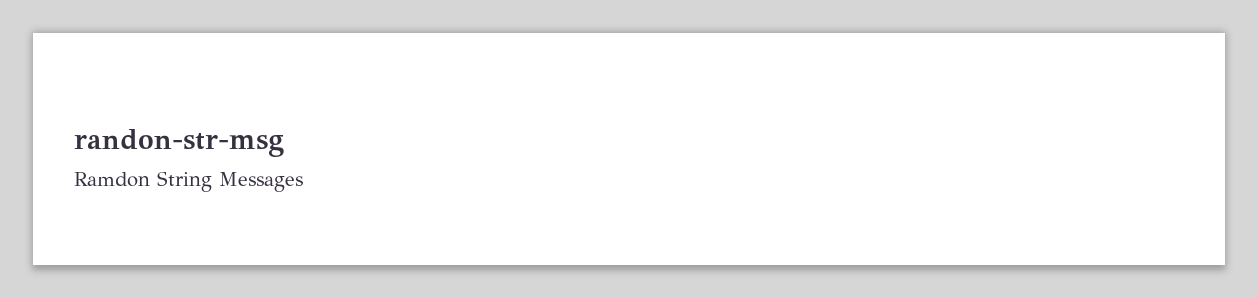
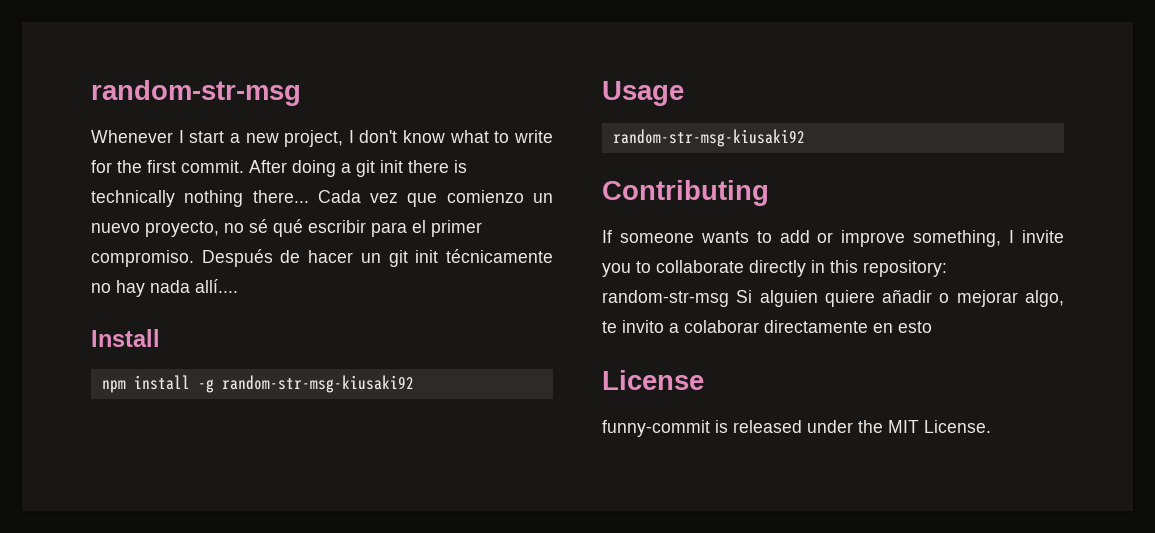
[74,129,284,157] [74,171,303,192] randon-str-msg // Ramdon String Messages -> [91,80,301,106] [91,130,553,147] [91,160,467,177] [91,190,553,207] [91,219,482,237] [91,249,553,267] [91,279,238,297] [91,329,160,347] [101,375,414,393] [602,81,684,106] [612,129,805,147] [602,180,769,206] [602,230,1064,247] [602,260,947,277] [602,289,1064,307] [602,320,932,333] [602,370,704,390] [602,420,991,437] random-str-msg // Whenever I start a new project, I don't know what to write for the first commit. After doing a git init there is technically nothing there... Cada vez que comienzo un nuevo proyecto, no sé qué escribir para el primer compromiso. Después de hacer un git init técnicamente no hay nada allí.... // Install // npm install -g random-str-msg-kiusaki92 // Usage // random-str-msg-kiusaki92 // Contributing // If someone wants to add or improve something, I invite you to collaborate directly in this repository: random-str-msg Si alguien quiere añadir o mejorar algo, te invito a colaborar directamente en esto // License // funny-commit is released under the MIT License.

